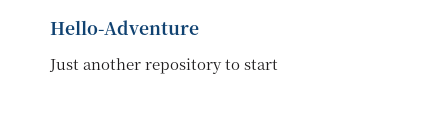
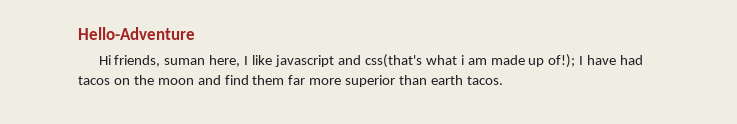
[49,58,279,74] Just another repository to start -> [98,54,644,68] [78,75,503,87] Hi friends, suman here, I like javascript and css(that's what i am made up of!); I have had tacos on the moon and find them far more superior than earth tacos.

